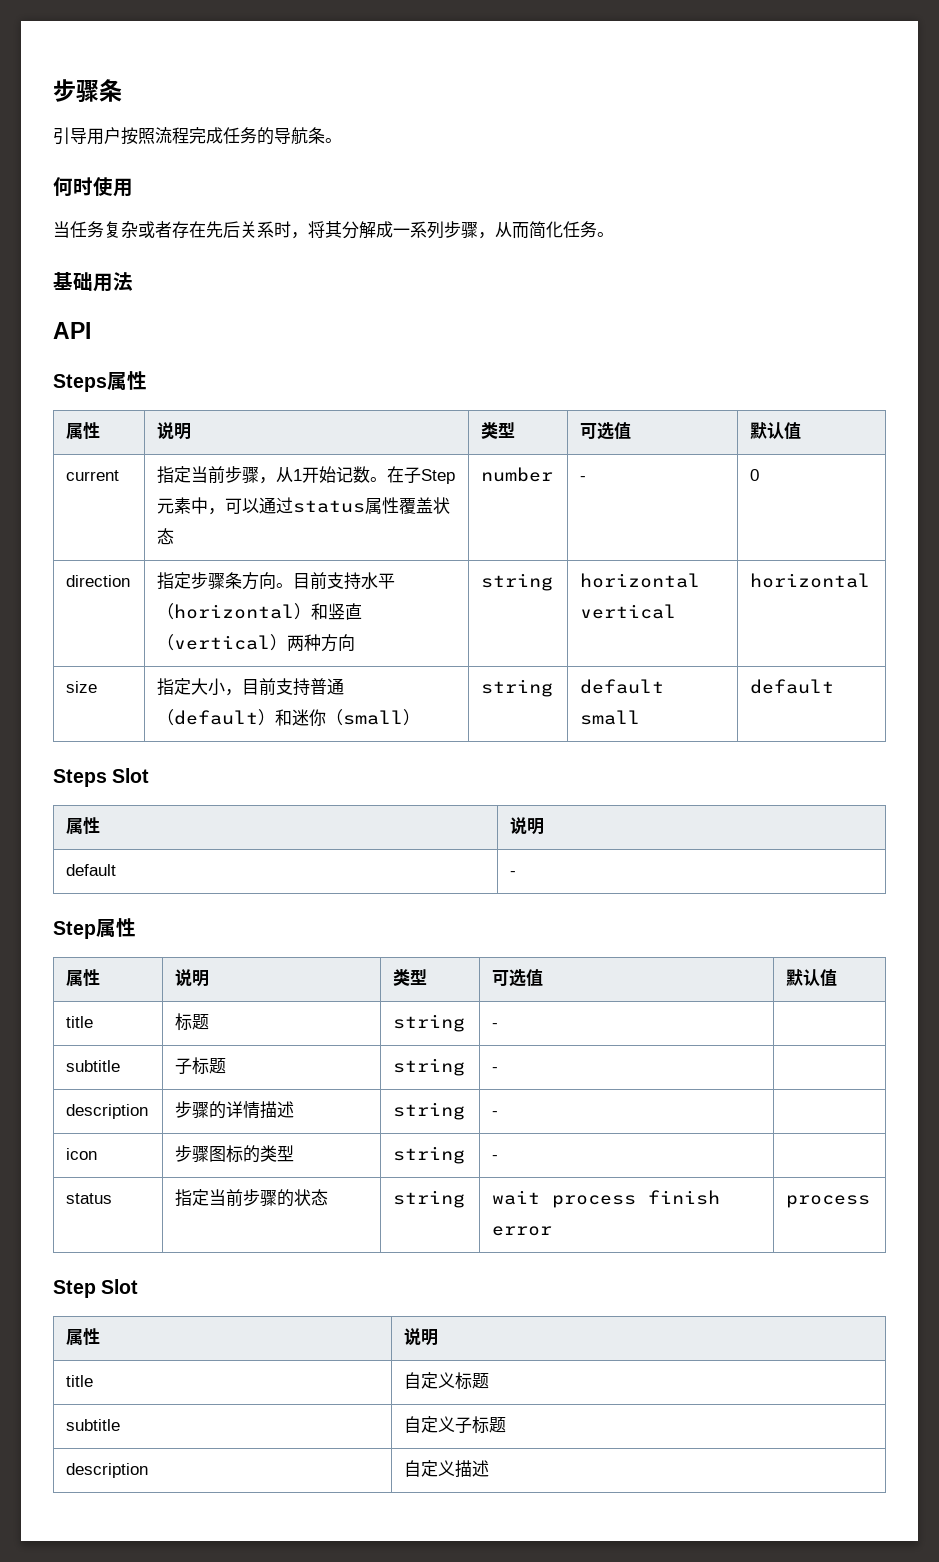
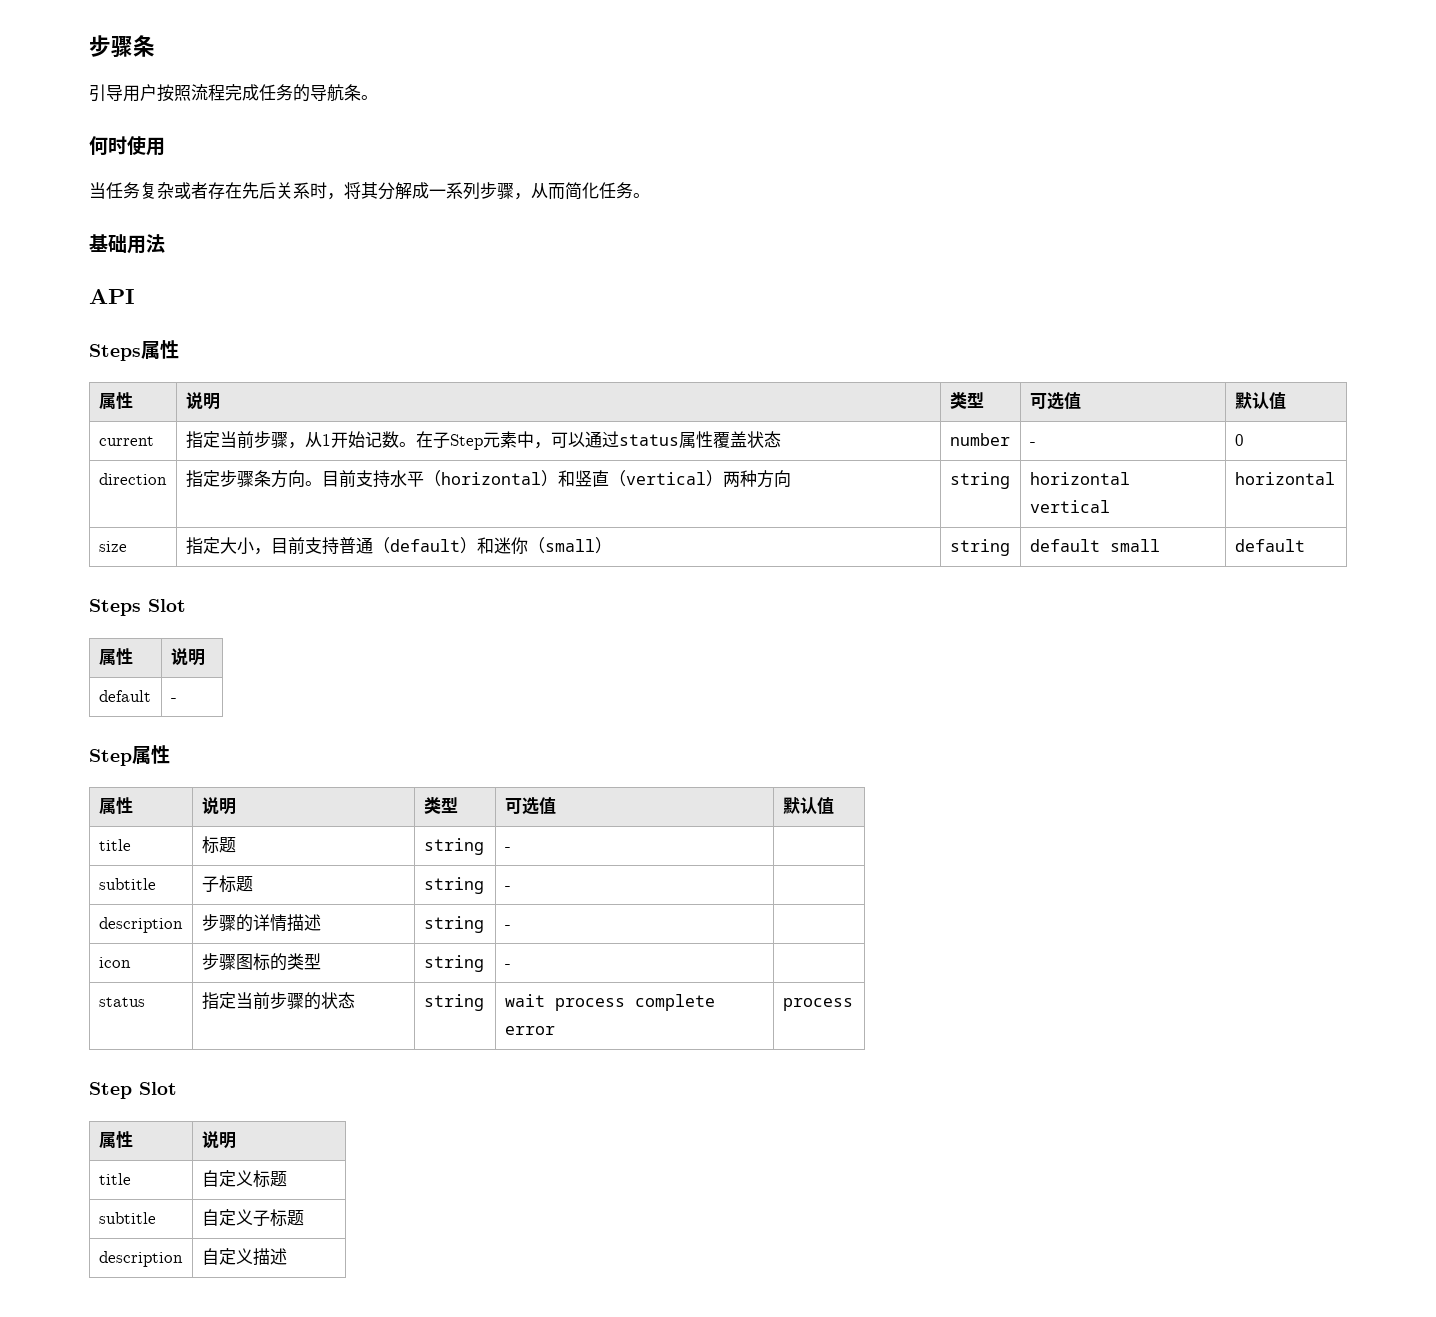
[648,1190,721,1205] finish -> [634,994,715,1011] complete

